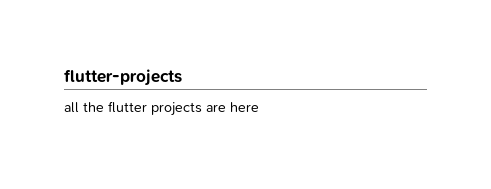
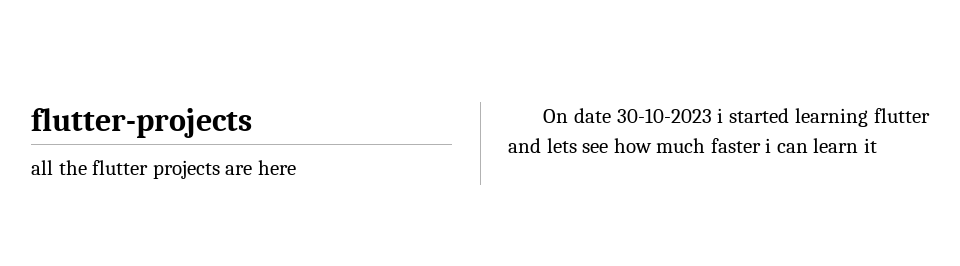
(259, 107) none -> [542,108,930,127] [508,138,877,153] // On date 30-10-2023 i started learning flutter and lets see how much faster i can learn it

